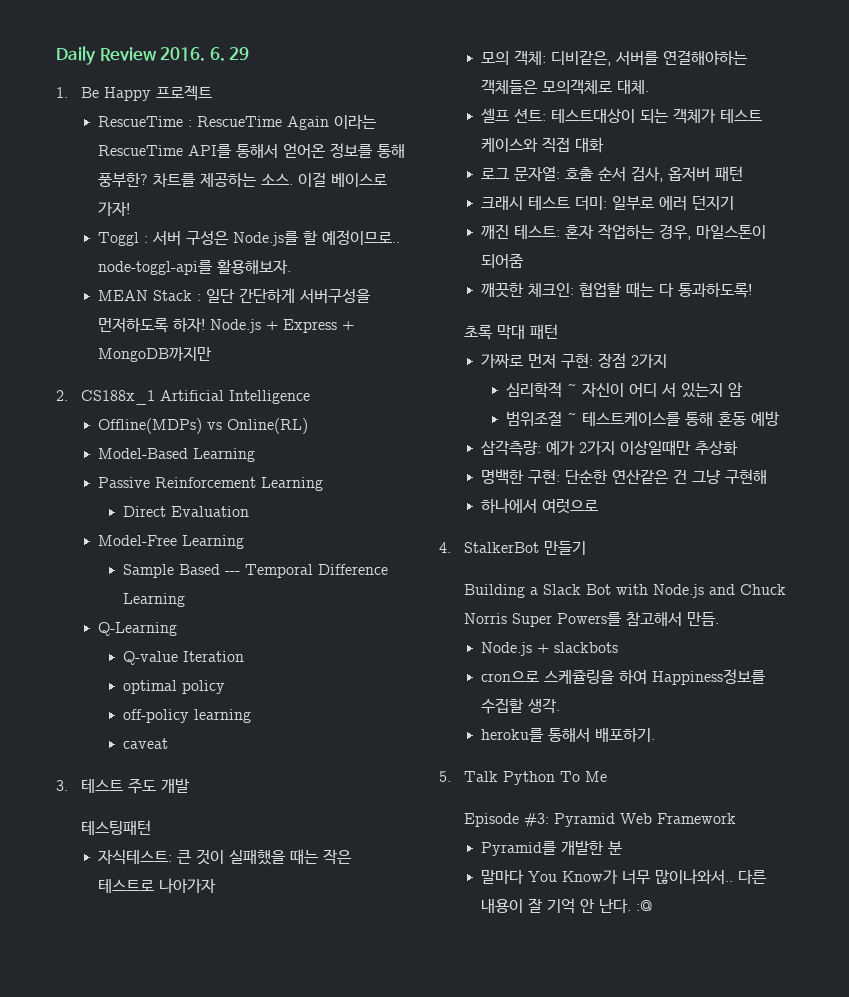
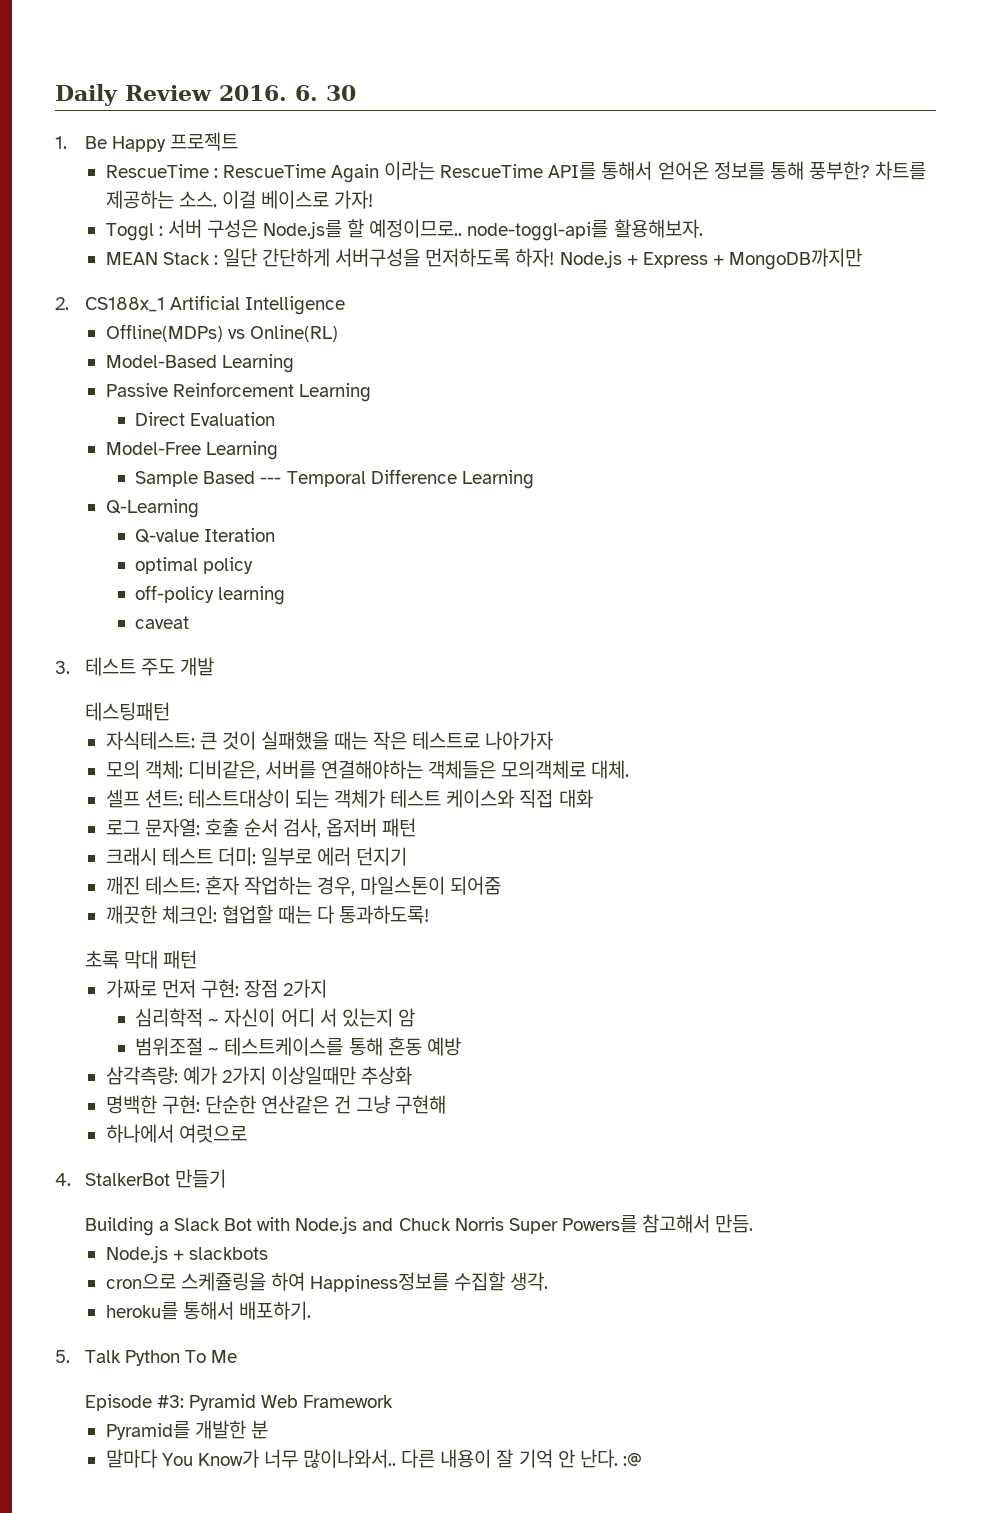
[229,47,250,61] 29 -> [326,85,356,101] 30

